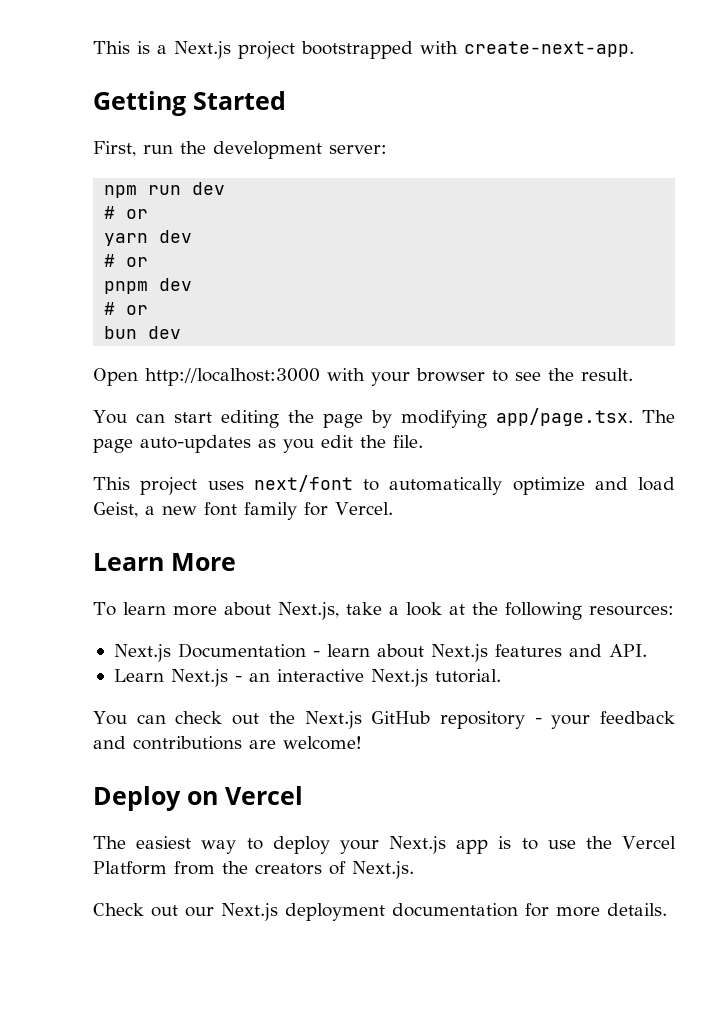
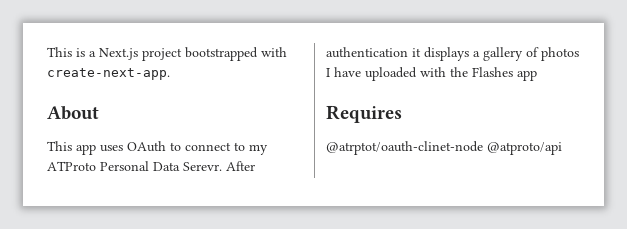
[93,91,286,116] [93,141,387,159] [104,182,226,198] [104,206,149,219] [104,230,193,246] [104,254,149,267] [104,278,193,294] [104,302,149,315] [104,326,182,339] [93,368,633,386] [93,408,675,428] [93,435,423,453] [93,475,675,495] [93,502,393,520] [93,553,236,571] [93,602,674,620] [113,643,647,662] [113,669,501,687] [93,711,676,729] [93,736,362,750] [93,786,303,811] [93,836,677,854] [93,861,414,879] [93,903,667,921] Getting Started // First, run the development server: // npm run dev // # or // yarn dev // # or // pnpm dev // # or // bun dev // Open http://localhost:3000 with your browser to see the result. // You can start editing the page by modifying app/page.tsx. The page auto-updates as you edit the file. // This project uses next/font to automatically optimize and load Geist, a new font family for Vercel. // Learn More // To learn more about Next.js, take a look at the following resources: // Next.js Documentation - learn about Next.js features and API. // Learn Next.js - an interactive Next.js tutorial. // You can check out the Next.js GitHub repository - your feedback and contributions are welcome! // Deploy on Vercel // The easiest way to deploy your Next.js app is to use the Vercel Platform from the creators of Next.js. // Check out our Next.js deployment documentation for more details. -> [47,106,99,120] [47,141,268,155] [47,161,255,171] [326,47,579,61] [326,67,537,81] [326,105,402,123] [326,141,562,155] About // This app uses OAuth to connect to my ATProto Personal Data Serevr. After authentication it displays a gallery of photos I have uploaded with the Flashes app // Requires // @atrptot/oauth-clinet-node @atproto/api

